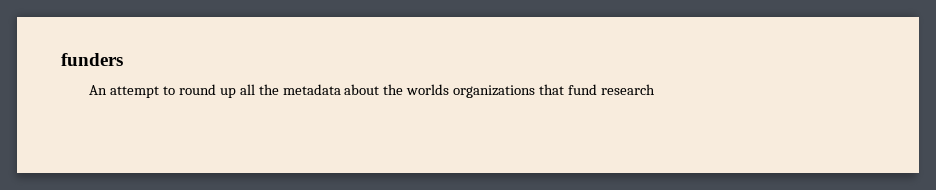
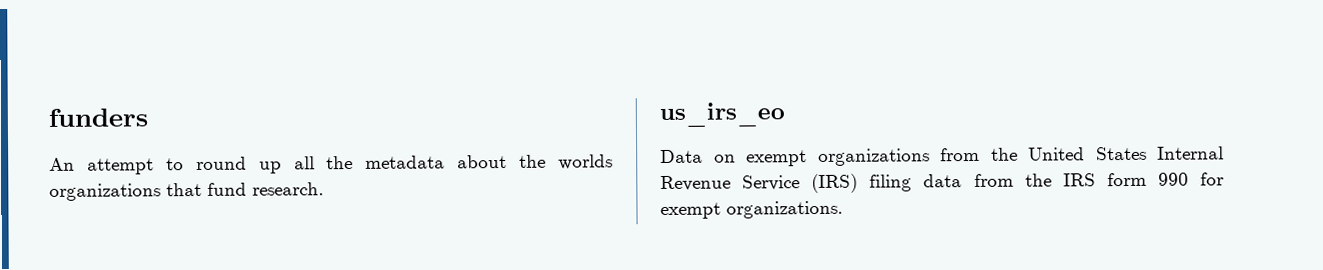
[600,84,655,95] research -> [252,182,324,196] [659,102,785,128] [660,146,1224,167] [660,172,1224,194] [660,200,843,220] research. // us_irs_eo // Data on exempt organizations from the United States Internal Revenue Service (IRS) filing data from the IRS form 990 for exempt organizations.

